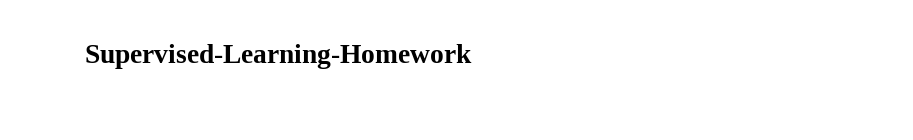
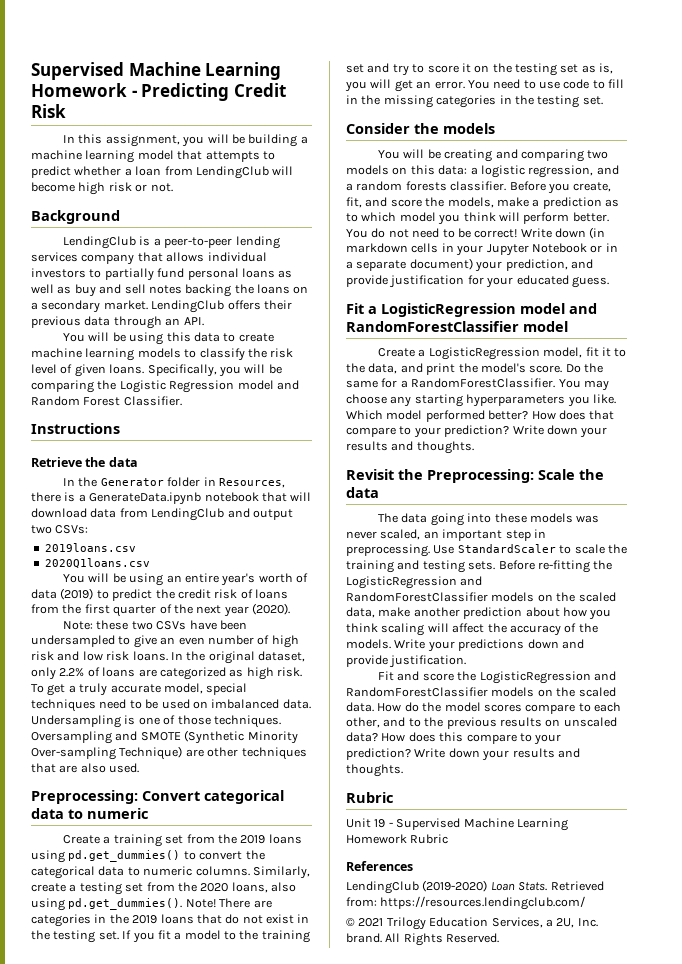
[85,44,472,69] Supervised-Learning-Homework -> [31,62,282,80] [31,83,286,101] [31,104,66,118] [63,134,308,147] [31,150,275,163] [31,166,294,179] [31,182,173,195] [31,210,120,224] [63,236,280,249] [31,252,267,265] [31,268,293,281] [31,284,309,297] [31,300,292,313] [31,316,204,329] [63,332,274,345] [31,348,294,361] [31,364,282,377] [31,380,299,393] [31,396,182,406] [31,423,120,434] [31,457,138,467] [63,477,285,488] [31,492,312,505] [31,508,293,521] [31,525,89,534] [44,543,136,552] [44,558,150,568] [63,573,309,586] [31,588,288,601] [31,603,290,617] [63,620,247,630] [31,635,299,648] [31,651,305,664] [31,667,302,680] [31,683,248,696] [31,699,311,712] [31,715,281,728] [31,730,298,744] [31,746,307,760] [31,763,140,773] [31,790,284,804] [31,808,148,819] [63,834,302,847] [31,850,265,863] [31,866,310,879] [31,882,296,895] [31,898,272,911] [31,914,310,927] [31,930,310,943] [346,63,614,76] [345,79,625,92] [346,95,603,108] [346,123,495,134] [378,149,609,162] [346,165,619,178] [346,181,612,194] [346,197,619,209] [346,212,609,225] [346,227,606,239] [346,243,618,256] [346,258,593,272] [346,275,609,288] [346,303,597,317] [346,321,568,332] [378,347,627,360] [346,363,603,375] [346,378,609,391] [346,394,616,407] [346,410,615,422] [346,425,608,438] [346,441,474,454] [346,469,604,483] [346,487,379,498] [378,513,600,526] [346,529,546,541] [346,544,627,557] [346,560,613,573] [346,576,483,589] [346,592,616,602] [346,607,612,620] [346,623,598,636] [346,639,584,652] [346,655,467,668] [378,671,616,684] [346,687,616,697] [346,702,621,714] [346,717,617,729] [346,732,562,745] [346,748,580,761] [346,764,403,777] [346,792,393,803] [346,818,568,831] [346,834,449,844] [346,861,413,871] [346,880,604,894] [346,896,586,910] [346,917,598,930] [346,933,500,946] Supervised Machine Learning Homework - Predicting Credit Risk // In this assignment, you will be building a machine learning model that attempts to predict whether a loan from LendingClub will become high risk or not. // Background // LendingClub is a peer-to-peer lending services company that allows individual investors to partially fund personal loans as well as buy and sell notes backing the loans on a secondary market. LendingClub offers their previous data through an API. // You will be using this data to create machine learning models to classify the risk level of given loans. Specifically, you will be comparing the Logistic Regression model and Random Forest Classifier. // Instructions // Retrieve the data // In the Generator folder in Resources, there is a GenerateData.ipynb notebook that will download data from LendingClub and output two CSVs: // 2019loans.csv // 2020Q1loans.csv // You will be using an entire year's worth of data (2019) to predict the credit risk of loans from the first quarter of the next year (2020). // Note: these two CSVs have been undersampled to give an even number of high risk and low risk loans. In the original dataset, only 2.2% of loans are categorized as high risk. To get a truly accurate model, special techniques need to be used on imbalanced data. Undersampling is one of those techniques. Oversampling and SMOTE (Synthetic Minority Over-sampling Technique) are other techniques that are also used. // Preprocessing: Convert categorical data to numeric // Create a training set from the 2019 loans using pd.get_dummies() to convert the categorical data to numeric columns. Similarly, create a testing set from the 2020 loans, also using pd.get_dummies(). Note! There are categories in the 2019 loans that do not exist in the testing set. If you fit a model to the training set and try to score it on the testing set as is, you will get an error. You need to use code to fill in the missing categories in the testing set. // Consider the models // You will be creating and comparing two models on this data: a logistic regression, and a random forests classifier. Before you create, fit, and score the models, make a prediction as to which model you think will perform better. You do not need to be correct! Write down (in markdown cells in your Jupyter Notebook or in a separate document) your prediction, and provide justification for your educated guess. // Fit a LogisticRegression model and RandomForestClassifier model // Create a LogisticRegression model, fit it to the data, and print the model's score. Do the same for a RandomForestClassifier. You may choose any starting hyperparameters you like. Which model performed better? How does that compare to your prediction? Write down your results and thoughts. // Revisit the Preprocessing: Scale the data // The data going into these models was never scaled, an important step in preprocessing. Use StandardScaler to scale the training and testing sets. Before re-fitting the LogisticRegression and RandomForestClassifier models on the scaled data, make another prediction about how you think scaling will affect the accuracy of the models. Write your predictions down and provide justification. // Fit and score the LogisticRegression and RandomForestClassifier models on the scaled data. How do the model scores compare to each other, and to the previous results on unscaled data? How does this compare to your prediction? Write down your results and thoughts. // Rubric // Unit 19 - Supervised Machine Learning Homework Rubric // References // LendingClub (2019-2020) Loan Stats. Retrieved from: https://resources.lendingclub.com/ // © 2021 Trilogy Education Services, a 2U, Inc. brand. All Rights Reserved.

